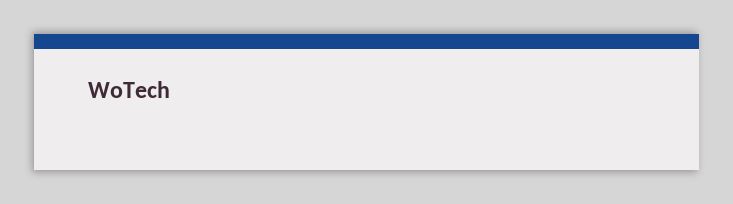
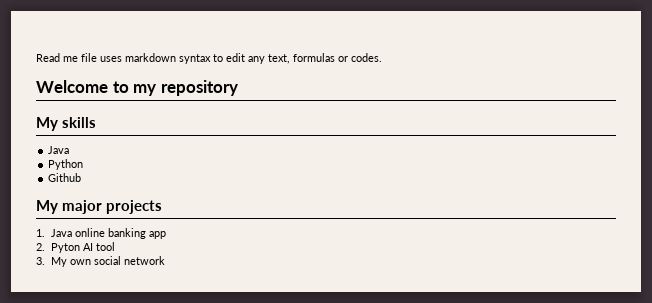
[88,81,170,98] WoTech -> [36,53,382,64] [36,80,238,96] [36,117,97,131] [48,146,70,154] [48,159,84,170] [48,173,82,182] [36,200,163,214] [36,228,166,239] [36,242,115,253] [36,256,165,267] Read me file uses markdown syntax to edit any text, formulas or codes. // Welcome to my repository // My skills // Java // Python // Github // My major projects // 1. Java online banking app // 2. Pyton AI tool // 3. My own social network

